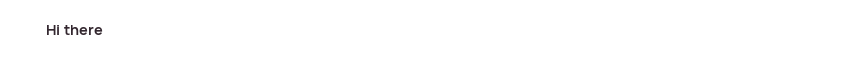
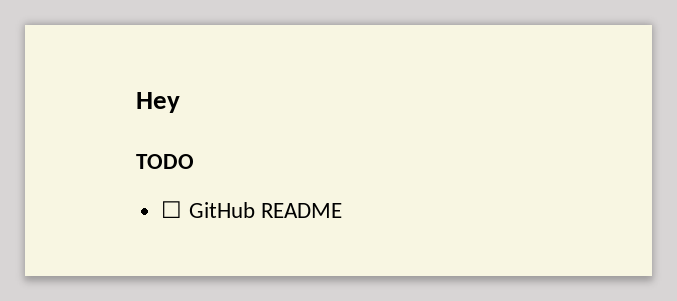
[46,25,103,35] Hi there -> [136,92,180,113] [136,154,194,169] [161,201,342,218] Hey // TODO // ☐ GitHub README

